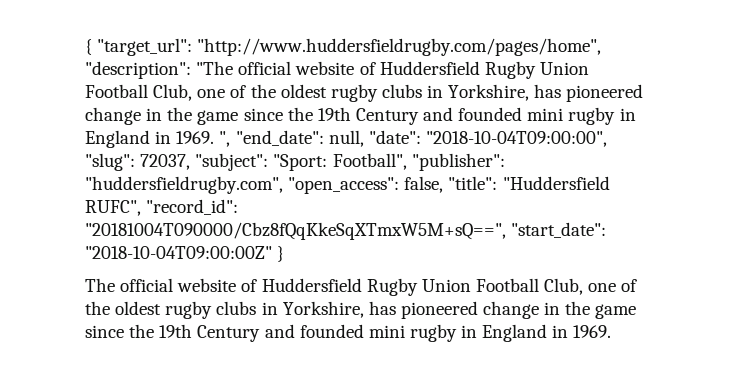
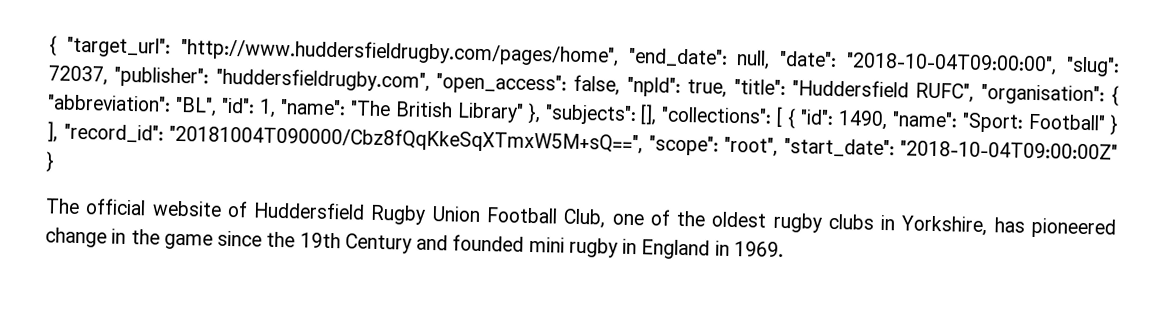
[85,61,589,79] [85,84,644,102] [85,107,636,125] [85,130,231,148] "description": "The official website of Huddersfield Rugby Union Football Club, one of the oldest rugby clubs in Yorkshire, has pioneered change in the game since the 19th Century and founded mini rugby in England in 1969. ", -> (619, 52) none
[195,153,407,171] "subject": "Sport: Football", -> (108, 75) none
(444, 184) none -> [626,76,728,98] "npld": true,
[146,199,239,215] [85,222,506,240] "record_id": "20181004T090000/Cbz8fQqKkeSqXTmxW5M+sQ==", -> [980,83,1119,107] [47,94,1119,136] [47,121,778,157] "organisation": { "abbreviation": "BL", "id": 1, "name": "The British Library" }, "subjects": [], "collections": [ { "id": 1490, "name": "Sport: Football" } ], "record_id": "20181004T090000/Cbz8fQqKkeSqXTmxW5M+sQ==", "scope": "root",

